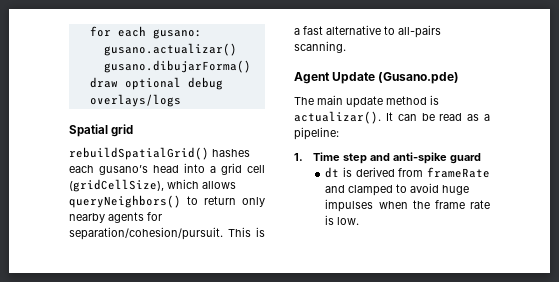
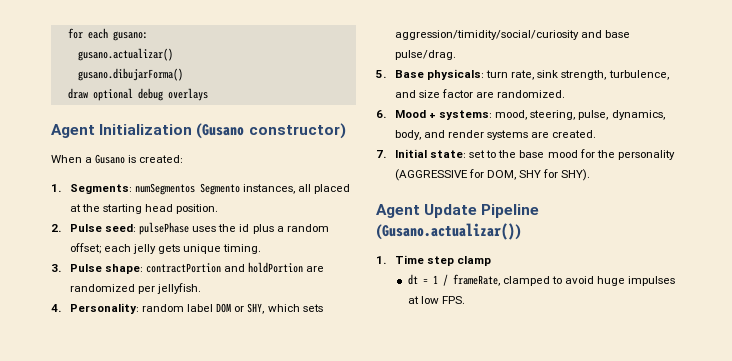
[89,94,181,107] [69,124,134,137] [69,147,250,160] [69,163,265,175] [69,179,236,192] [69,195,265,208] [69,212,162,223] [69,227,265,240] [294,25,441,38] [294,41,346,53] [294,72,460,84] [294,95,439,108] [294,111,490,124] [294,127,339,140] [294,152,482,164] [325,167,490,178] [325,185,346,193] overlays/logs // Spatial grid // rebuildSpatialGrid() hashes each gusano’s head into a grid cell (gridCellSize), which allows queryNeighbors() to return only nearby agents for separation/cohesion/pursuit. This is a fast alternative to all-pairs scanning. // Agent Update (Gusano.pde) // The main update method is actualizar(). It can be read as a pipeline: // 1. Time step and anti-spike guard // dt is derived from frameRate and -> [167,88,208,101] [51,123,346,139] [51,154,184,164] [51,183,351,195] [69,204,219,214] [51,222,329,235] [69,243,262,254] [51,262,325,274] [69,283,202,294] [51,303,323,314] [394,30,631,40] [394,50,456,60] [376,69,669,80] [394,89,566,98] [376,110,665,120] [394,130,597,140] [376,149,675,160] [394,169,591,181] [376,204,540,218] [376,223,521,240] [376,255,492,266] [407,274,500,286] overlays // Agent Initialization (Gusano constructor) // When a Gusano is created: // 1. Segments: numSegmentos Segmento instances, all placed at the starting head position. // 2. Pulse seed: pulsePhase uses the id plus a random offset; each jelly gets unique timing. // 3. Pulse shape: contractPortion and holdPortion are randomized per jellyfish. // 4. Personality: random label DOM or SHY, which sets aggression/timidity/social/curiosity and base pulse/drag. // 5. Base physicals: turn rate, sink strength, turbulence, and size factor are randomized. // 6. Mood + systems: mood, steering, pulse, dynamics, body, and render systems are created. // 7. Initial state: set to the base mood for the personality (AGGRESSIVE for DOM, SHY for SHY). // Agent Update Pipeline (Gusano.actualizar()) // 1. Time step clamp // dt = 1 / frameRate,
[378,200,490,209] [325,215,360,225] when the frame rate is low. -> [407,296,465,304] at low FPS.

